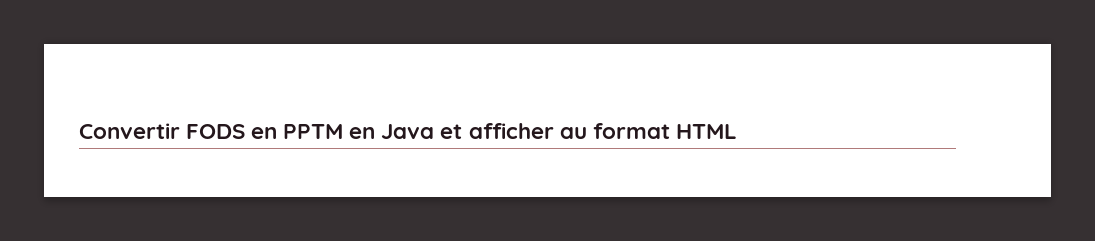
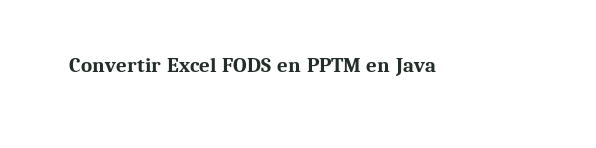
(180, 131) none -> [166,57,217,72] Excel
[440,123,737,139] et afficher au format HTML -> (437, 67) none

